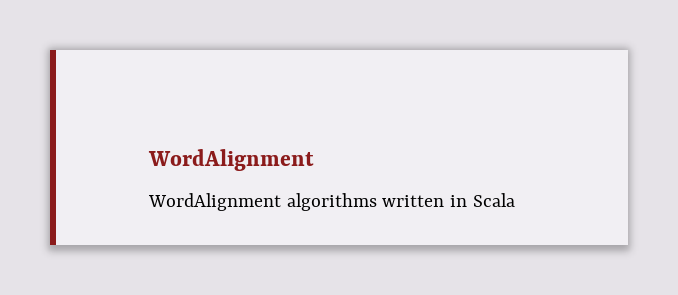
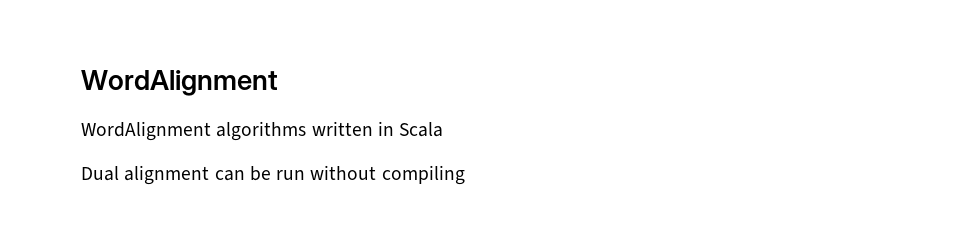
(515, 200) none -> [81,165,465,185] // Dual alignment can be run without compiling

